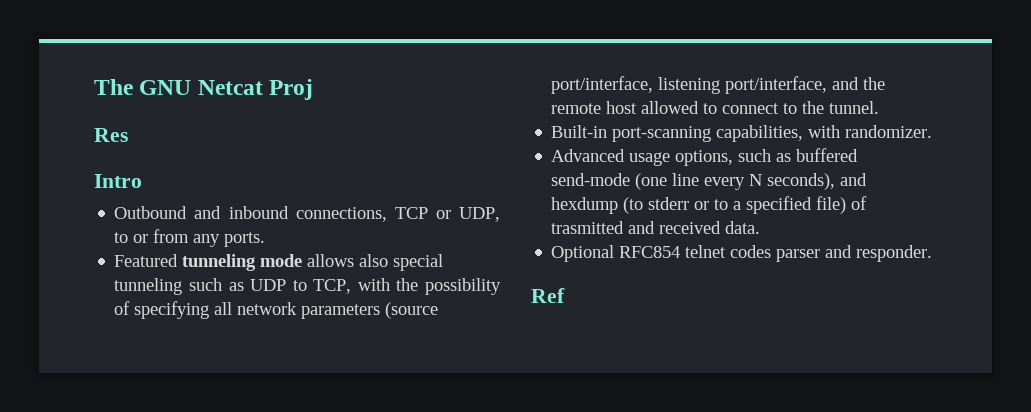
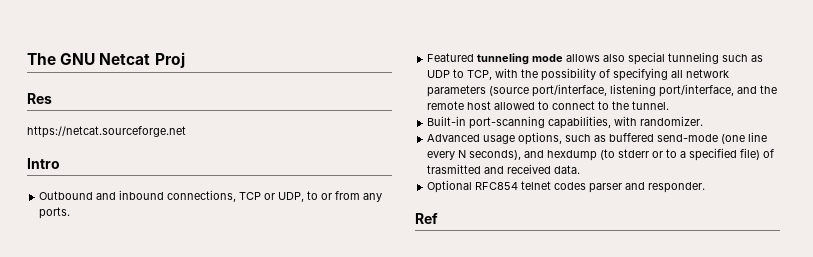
(128, 135) none -> [27,126,186,138] // https://netcat.sourceforge.net

